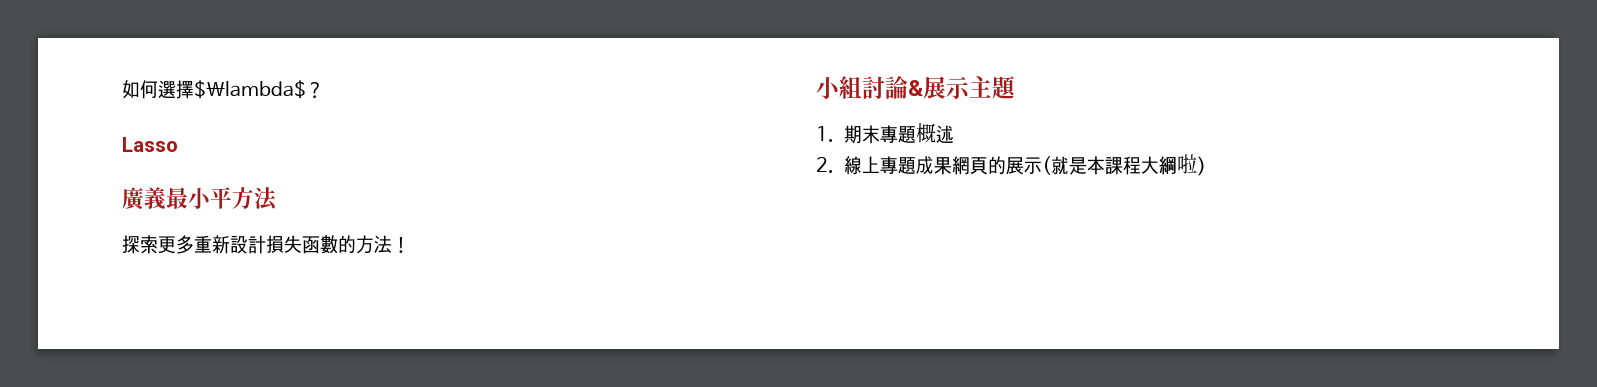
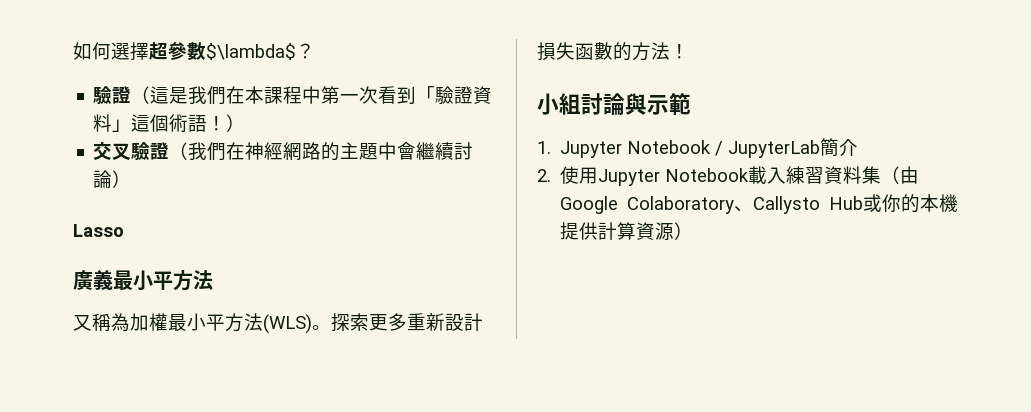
(194, 89) none -> [149,41,206,60] 超參數
(324, 90) none -> [93,86,493,105] [93,114,246,132] [93,142,474,161] [93,170,132,188] // 驗證（這是我們在本課程中第一次看到「驗證資料」這個術語！） // 交叉驗證（我們在神經網路的主題中會繼續討論）
(278, 199) none -> [73,313,331,334] 又稱為加權最小平方法(WLS)。
[908,76,1017,99] [816,123,954,144] [816,154,1197,175] &展示主題 // 1.期末專題概述 // 2.線上專題成果網頁的展示(就是本課程大綱啦 -> [625,93,691,115] [537,138,859,158] [537,166,920,186] [560,194,958,214] [560,222,675,241] 與示範 // 1. Jupyter Notebook / JupyterLab簡介 // 2.使用Jupyter Notebook載入練習資料集（由Google Colaboratory、Callysto Hub或你的本機提供計算資源

